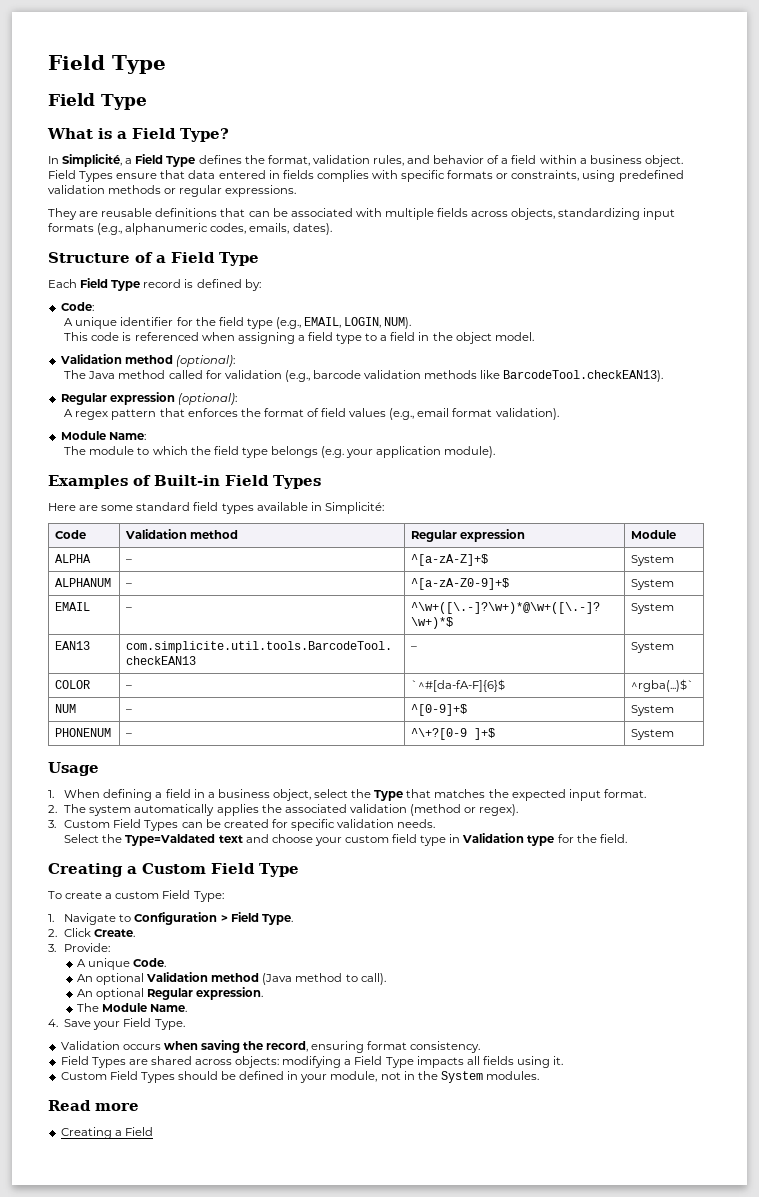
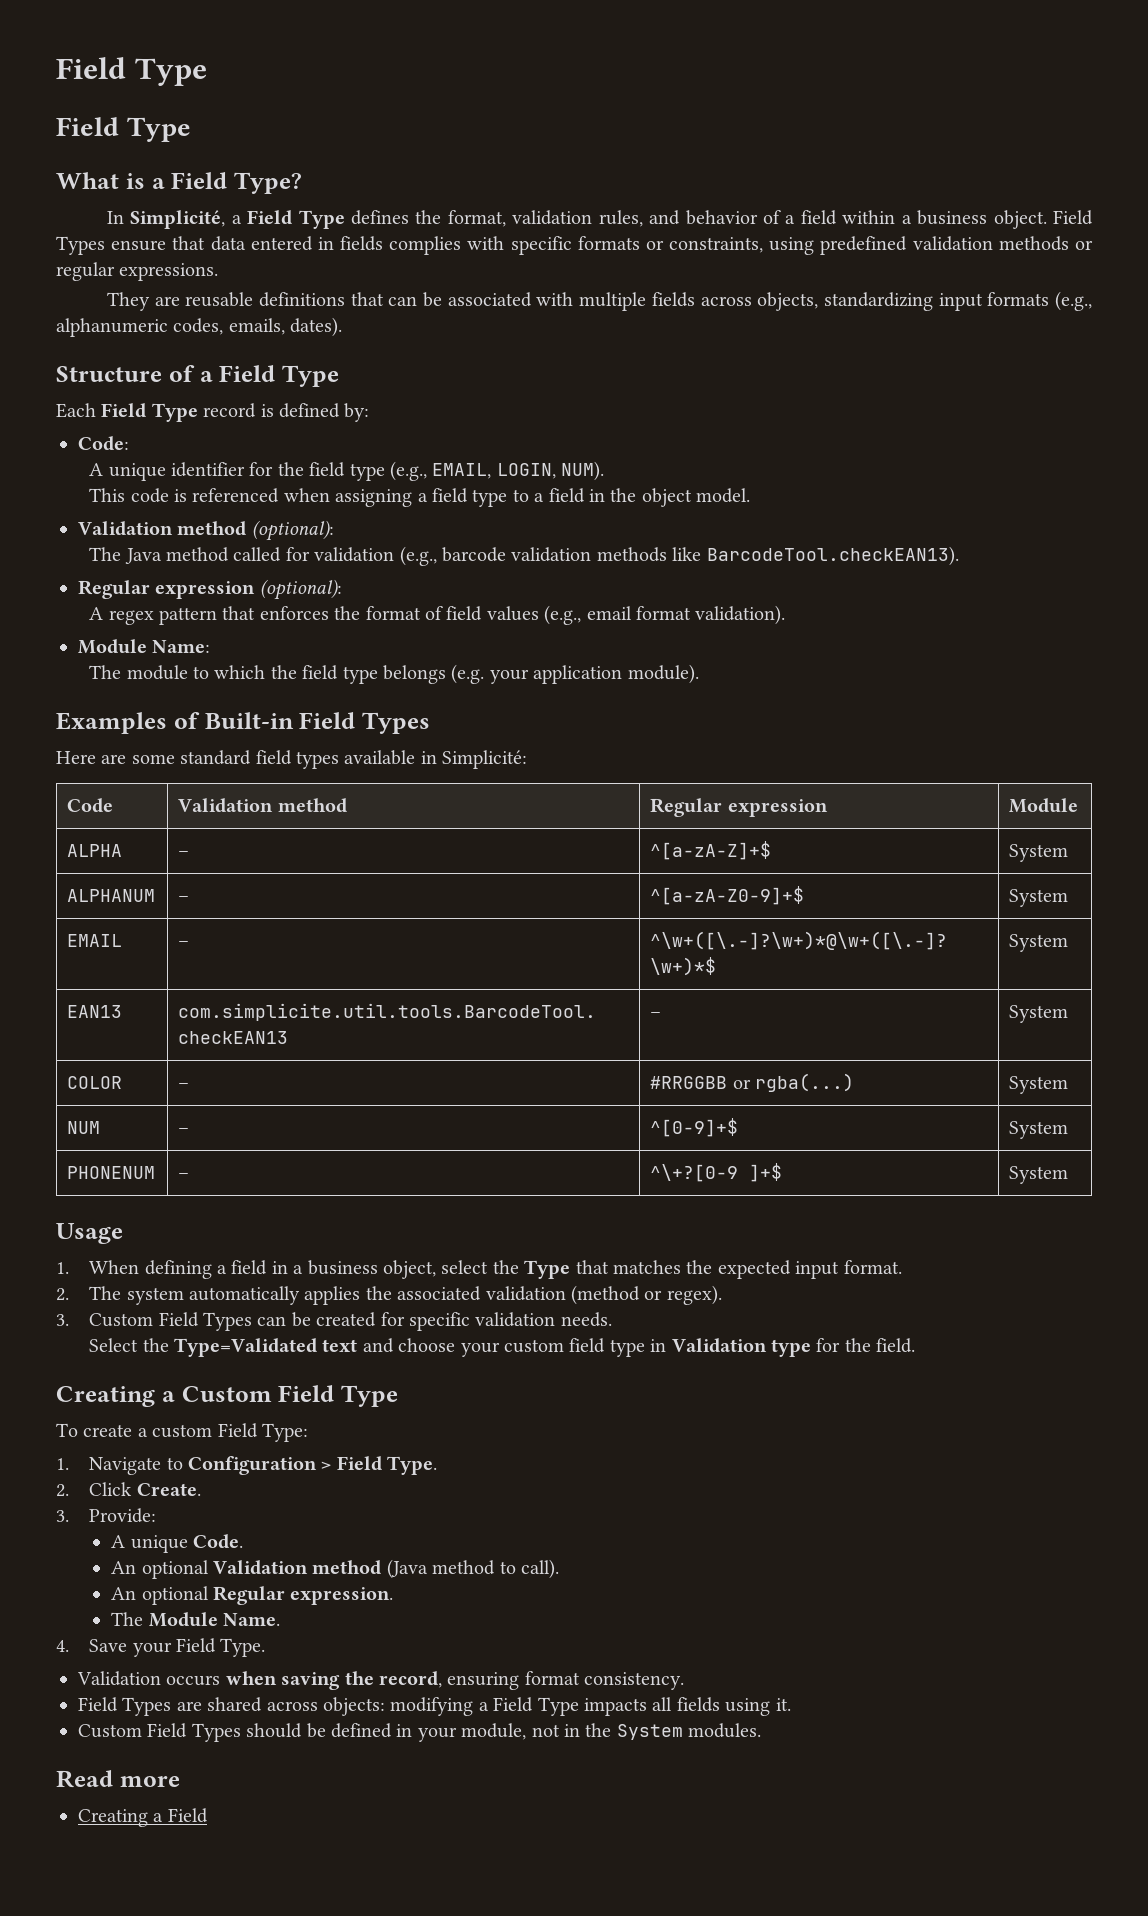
[411,679,506,692] [631,679,695,692] `^#[da-fA-F]{6}$ | ^rgba(...)$` -> [650,1073,854,1092] [1009,1076,1069,1094] #RRGGBB or rgba(...) | System
[125,834,216,846] Type=Valdated -> [173,1338,317,1357] Type=Validated

